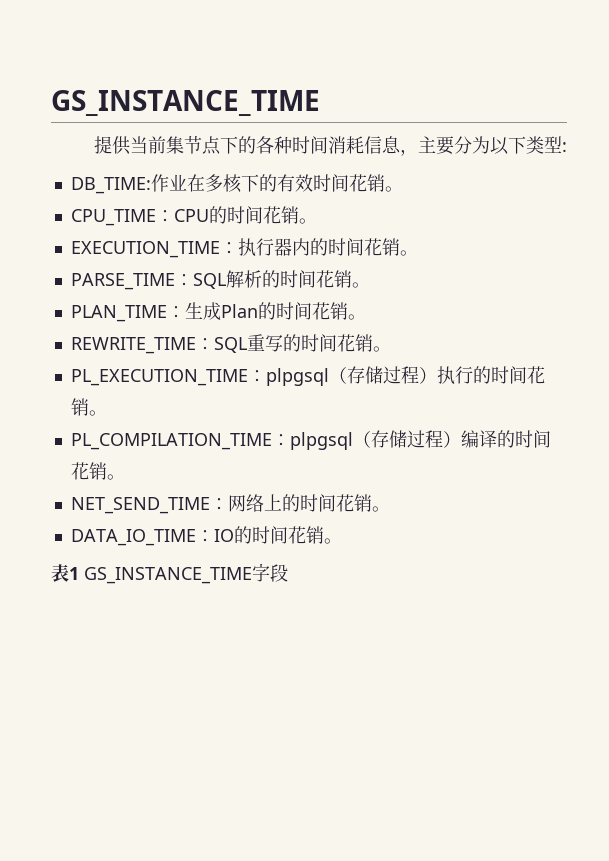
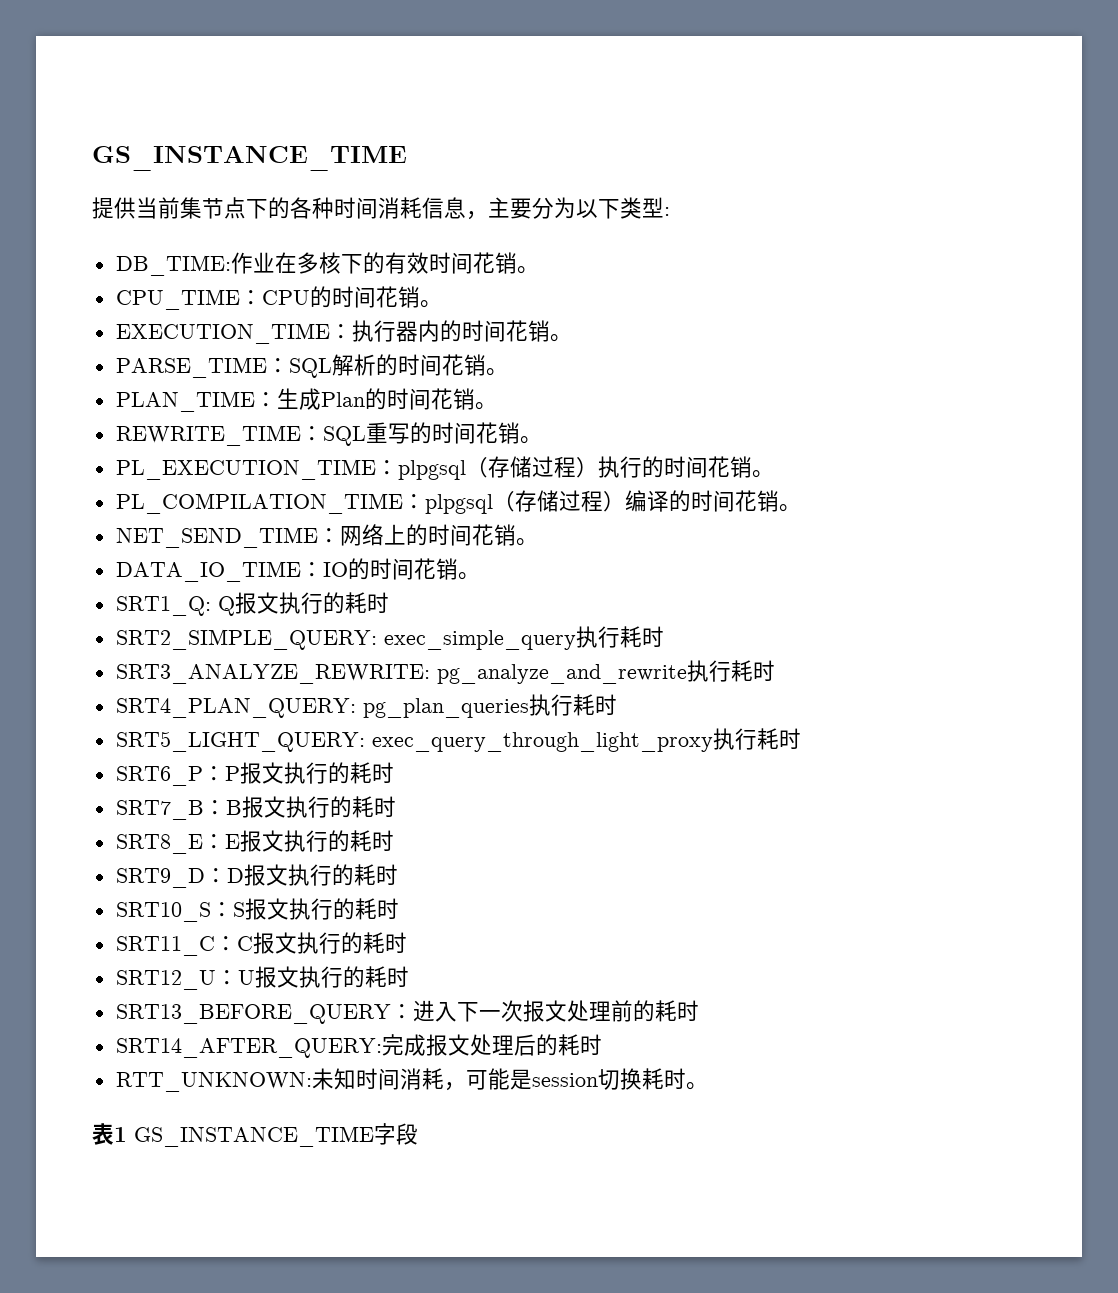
(342, 541) none -> [115,592,389,616] [115,626,664,650] [115,660,775,684] [115,694,617,718] [115,728,801,752] [115,762,394,786] [115,796,396,820] [115,830,394,854] [115,864,398,888] [115,898,399,922] [115,932,407,956] [115,966,409,990] [115,1000,699,1024] [115,1034,602,1058] [115,1068,708,1092] // SRT1_Q: Q报文执行的耗时 // SRT2_SIMPLE_QUERY: exec_simple_query执行耗时 // SRT3_ANALYZE_REWRITE: pg_analyze_and_rewrite执行耗时 // SRT4_PLAN_QUERY: pg_plan_queries执行耗时 // SRT5_LIGHT_QUERY: exec_query_through_light_proxy执行耗时 // SRT6_P：P报文执行的耗时 // SRT7_B：B报文执行的耗时 // SRT8_E：E报文执行的耗时 // SRT9_D：D报文执行的耗时 // SRT10_S：S报文执行的耗时 // SRT11_C：C报文执行的耗时 // SRT12_U：U报文执行的耗时 // SRT13_BEFORE_QUERY：进入下一次报文处理前的耗时 // SRT14_AFTER_QUERY:完成报文处理后的耗时 // RTT_UNKNOWN:未知时间消耗，可能是session切换耗时。

